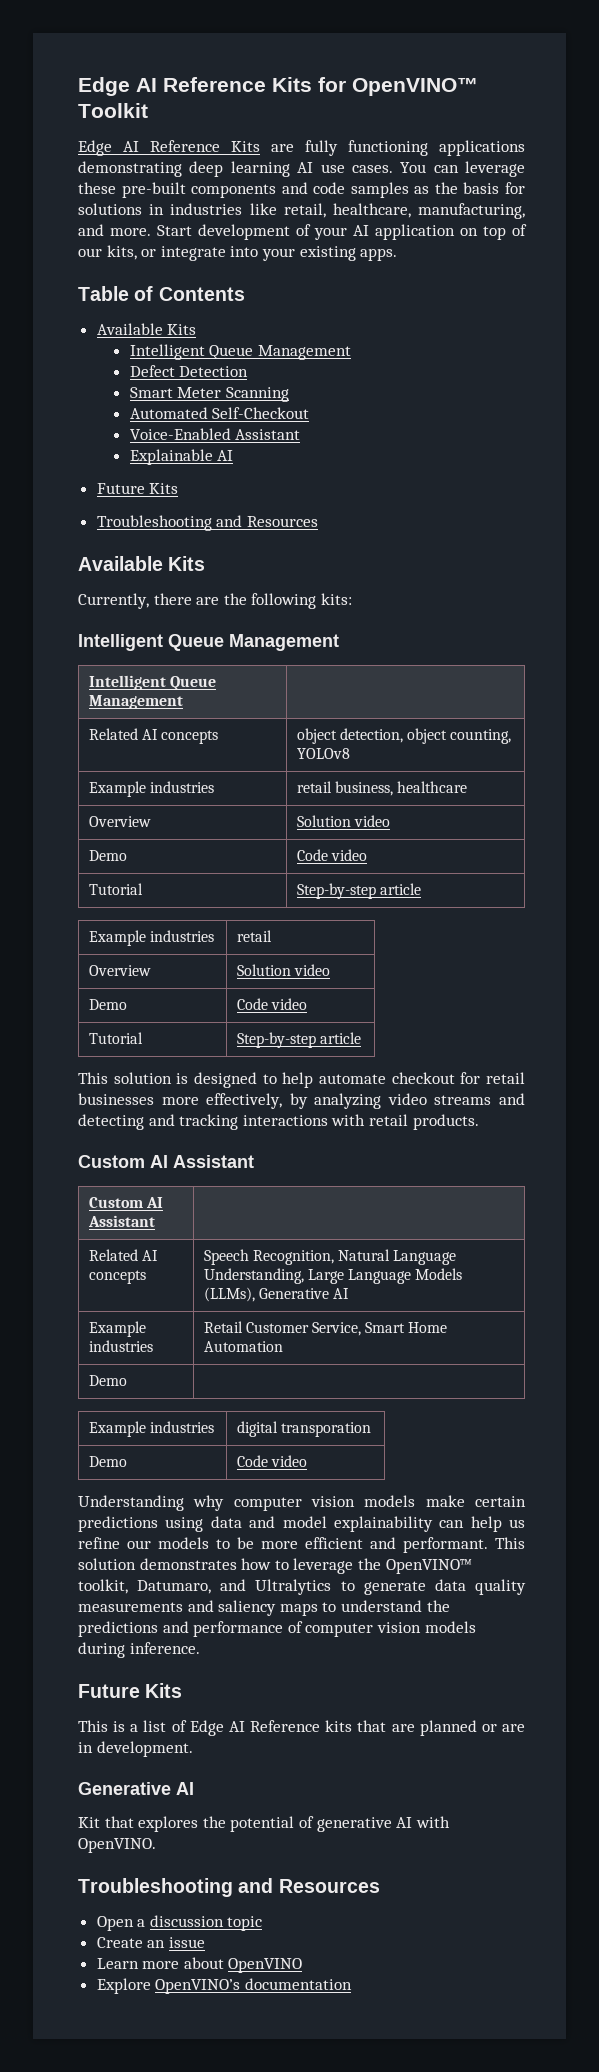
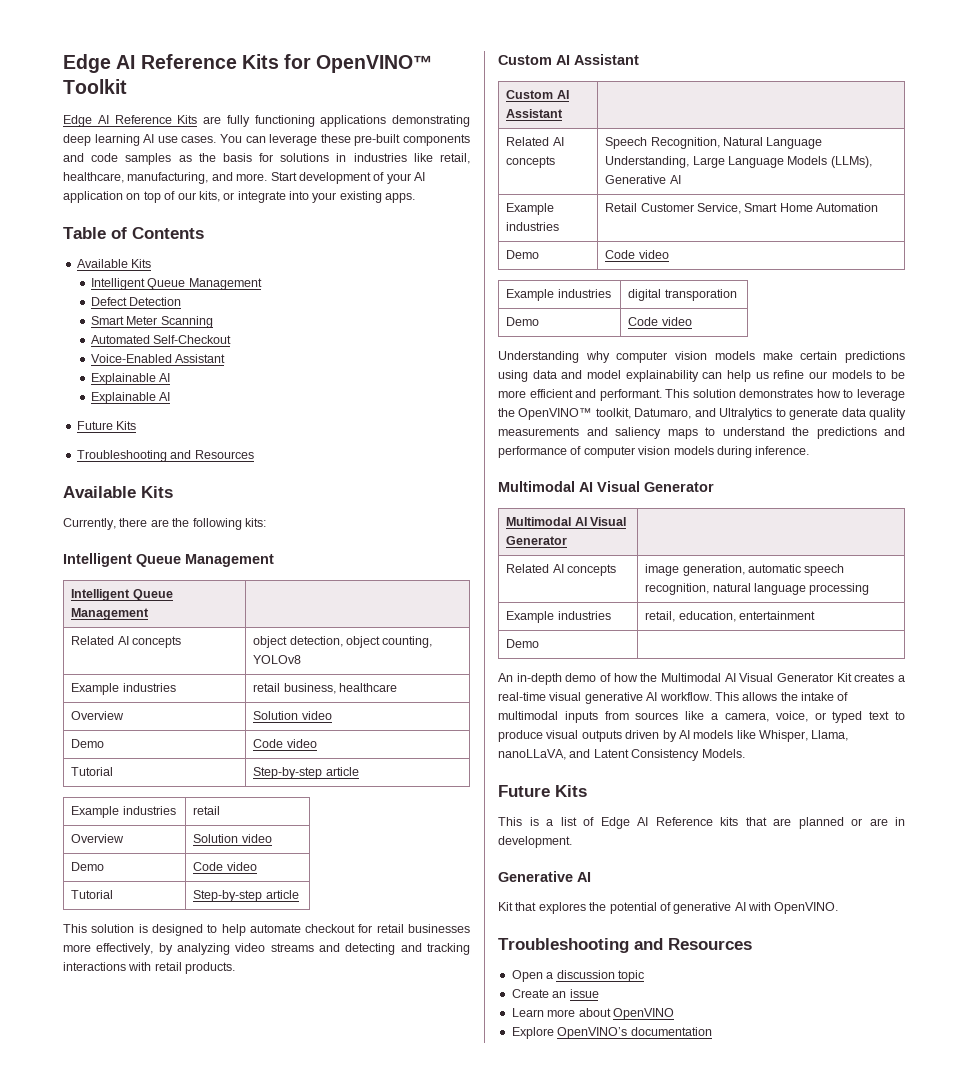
(234, 455) none -> [91,392,171,404] // Explainable AI
(127, 1380) none -> [605,250,669,259] Code video
(200, 1648) none -> [498,481,714,492] [506,517,626,526] [506,536,568,545] [506,564,616,576] [645,564,845,576] [645,583,870,595] [506,611,611,623] [645,611,815,622] [506,639,540,648] [498,673,905,685] [498,692,849,704] [498,711,905,723] [498,730,849,742] [498,749,745,761] // Multimodal AI Visual Generator // Multimodal AI Visual Generator | // Related AI concepts | image generation, automatic speech recognition, natural language processing // Example industries | retail, education, entertainment // Demo | // An in-depth demo of how the Multimodal AI Visual Generator Kit creates a real-time visual generative AI workflow. This allows the intake of multimodal inputs from sources like a camera, voice, or typed text to produce visual outputs driven by AI models like Whisper, Llama, nanoLLaVA, and Latent Consistency Models.

